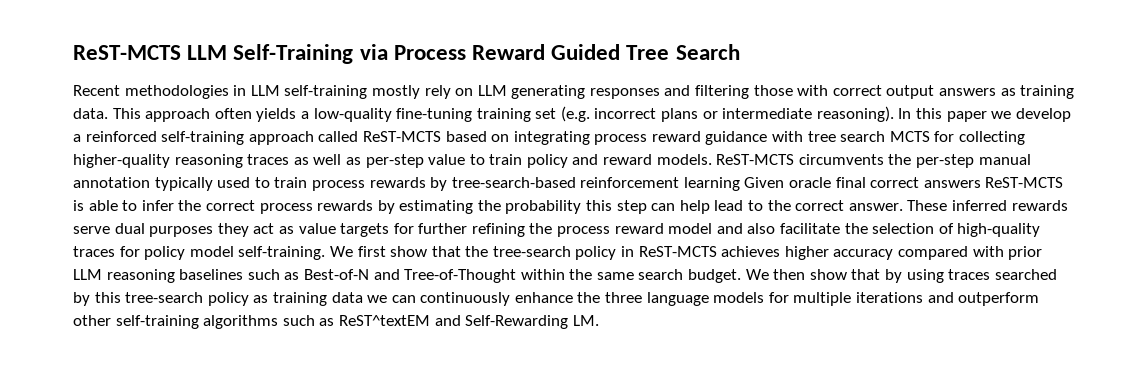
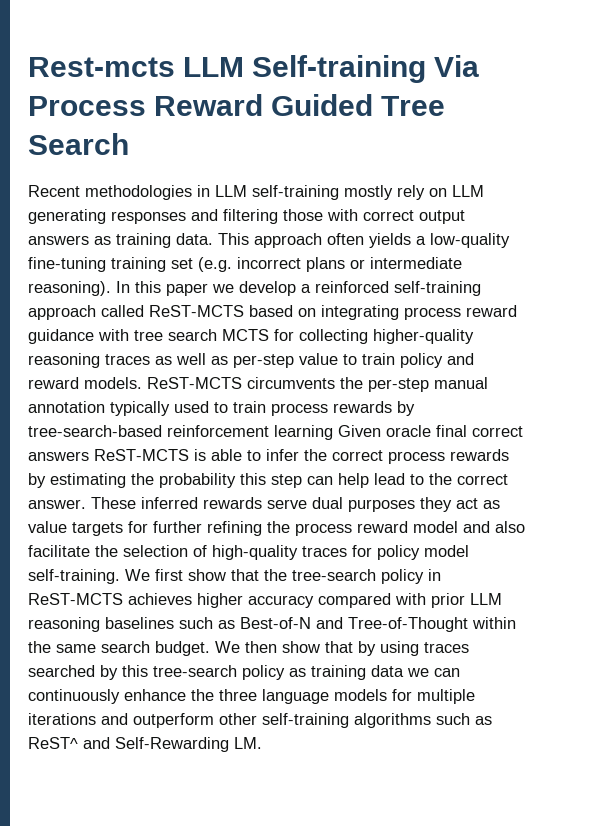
[73,44,388,64] ReST-MCTS LLM Self-Training via -> [28,55,480,83] Rest-mcts LLM Self-training Via
[338,315,430,326] ReST^textEM -> [28,737,78,749] ReST^

